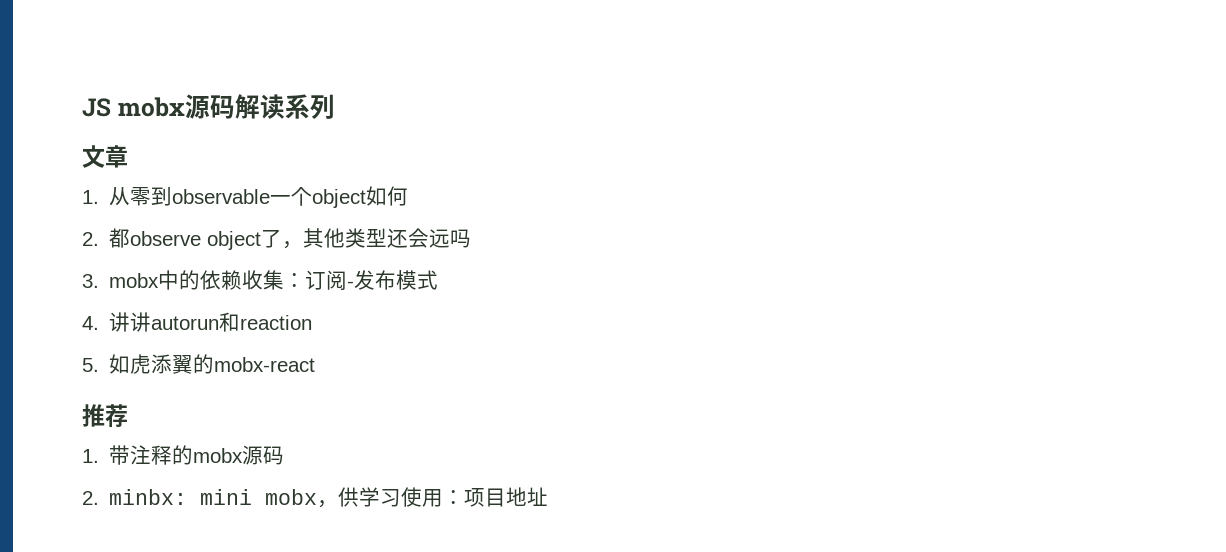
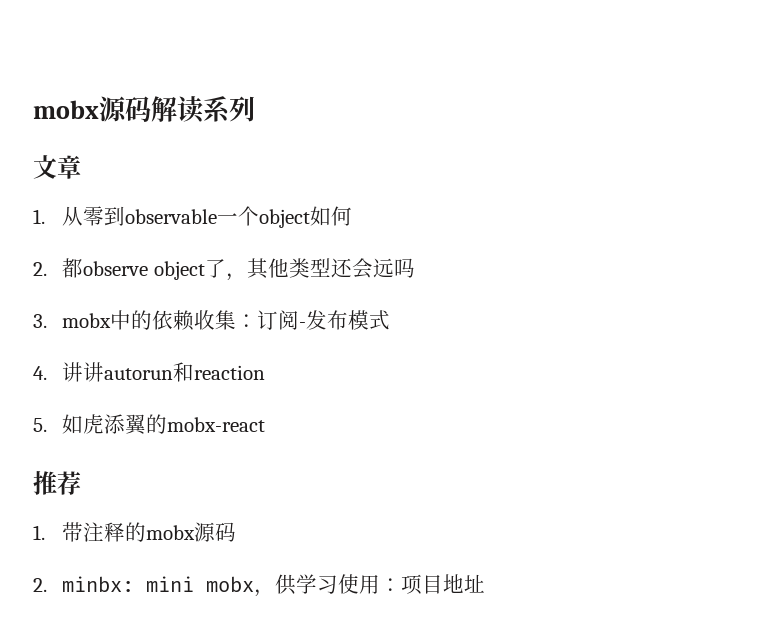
[82,98,111,117] JS -> (33, 109) none

